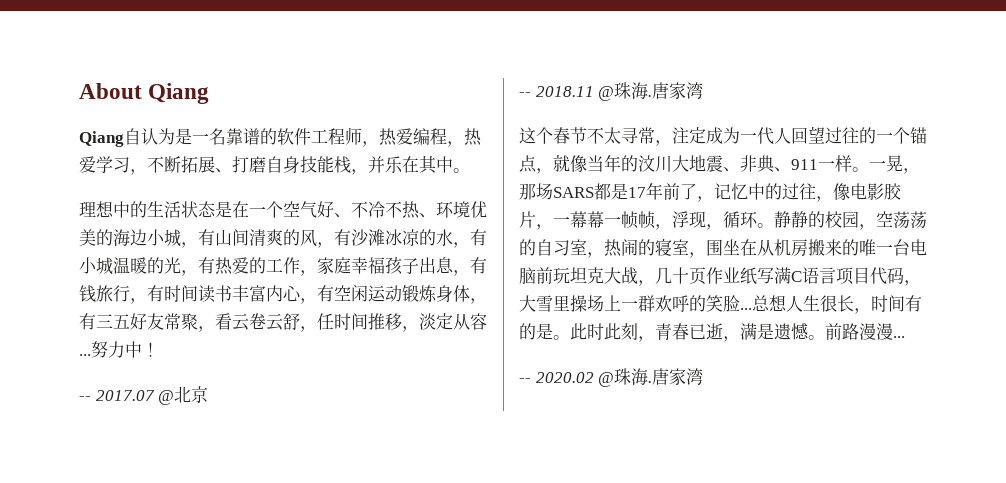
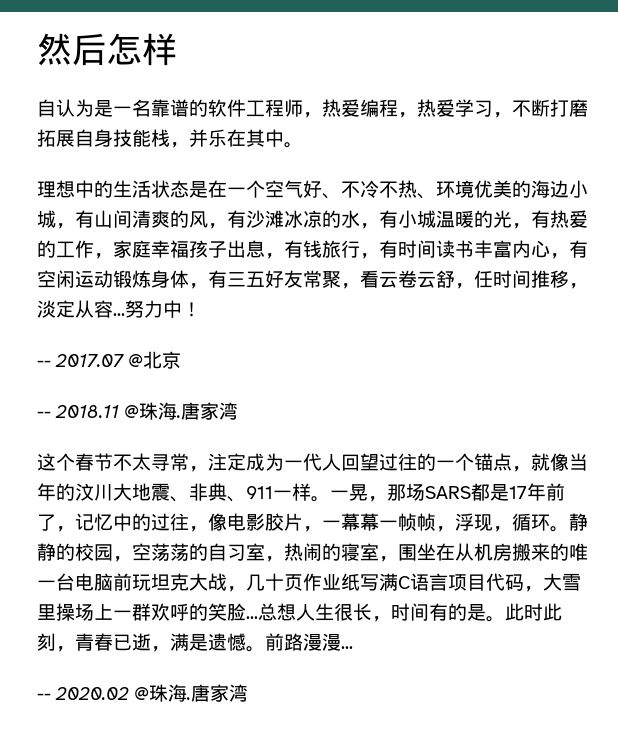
[79,83,210,104] [79,131,124,147] About Qiang // Qiang -> [37,33,177,66] 然后怎样 //
[181,156,266,173] 拓展、打磨 -> [550,99,588,117] [37,129,75,147] 打磨拓展

